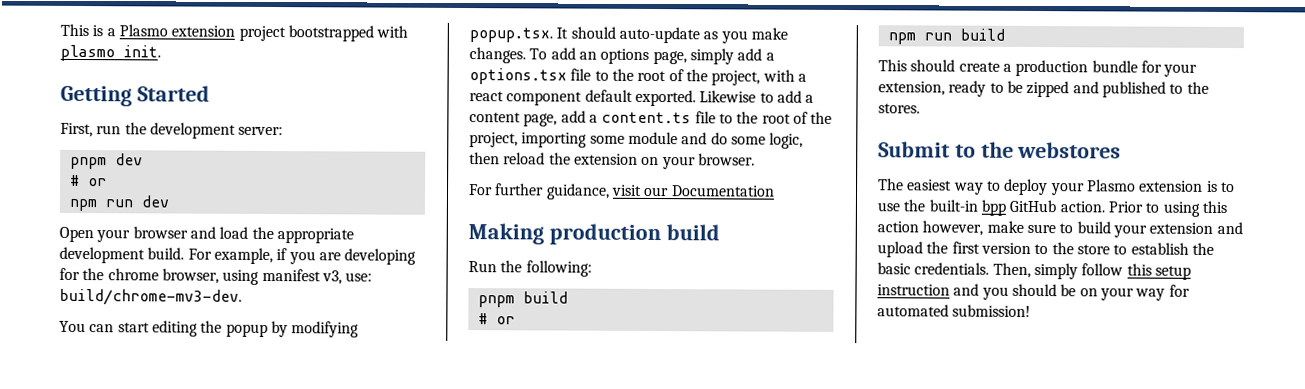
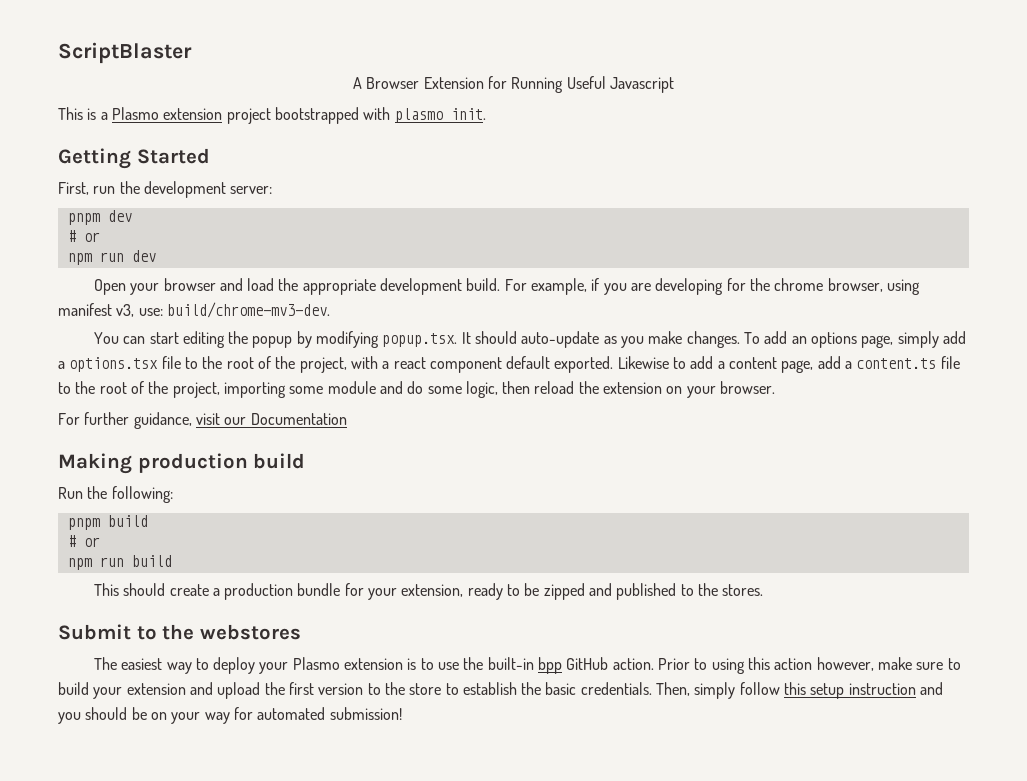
(60, 30) none -> [58,42,192,64] [353,76,674,93] ScriptBlaster // A Browser Extension for Running Useful Javascript //

